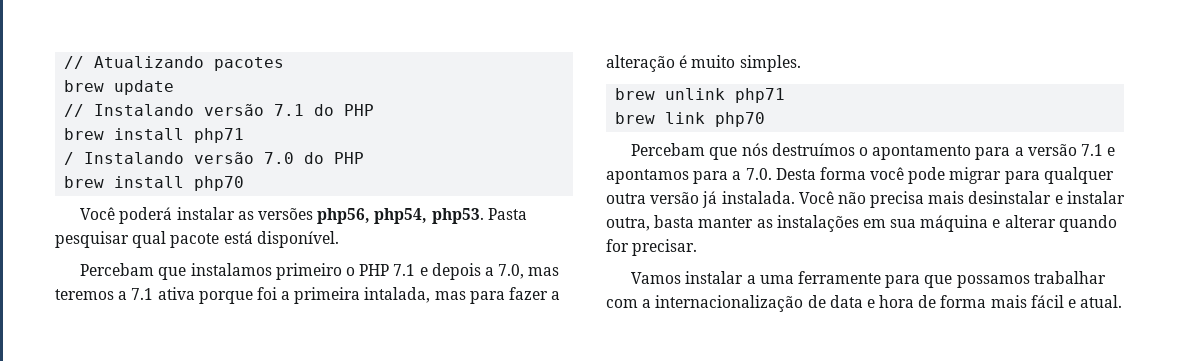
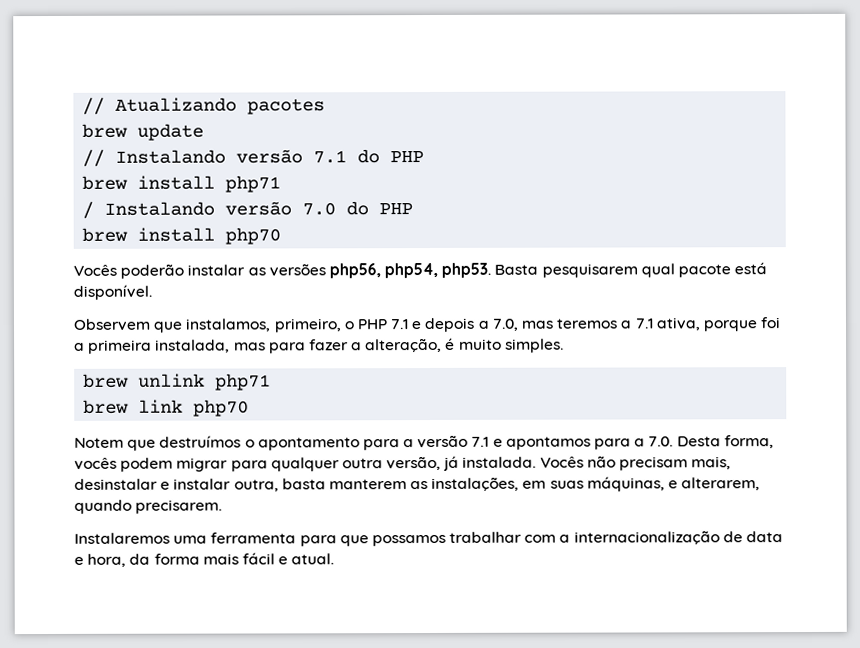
[80,207,173,224] Você poderá -> [73,263,185,279] Vocês poderão
[487,208,527,220] [55,231,129,248] Pasta pesquisar -> [494,263,638,278] Basta pesquisarem
[80,263,342,280] Percebam que instalamos primeiro -> [73,318,342,333] Observem que instalamos, primeiro,
[157,287,195,300] ativa -> [655,317,701,331] ativa,
[364,287,431,303] intalada, -> [155,339,231,353] instalada,
[606,55,675,72] alteração -> [365,337,443,353] alteração,
[631,143,768,160] Percebam que nós -> [74,437,157,451] Notem que
[819,167,946,184] forma você pode -> [723,435,774,449] [74,457,174,472] forma, vocês podem
[650,192,700,204] versão -> [386,455,442,471] versão,
[798,191,965,208] Você não precisa mais -> [539,455,732,471] Vocês não precisam mais,
[698,215,1117,232] [606,239,698,256] [631,271,881,284] manter as instalações em sua máquina e alterar quando for precisar. // Vamos instalar a uma ferramente -> [328,476,761,492] [74,499,223,514] [74,532,297,544] manterem as instalações, em suas máquinas, e alterarem, quando precisarem. // Instalaremos uma ferramenta
[879,295,937,308] hora de -> [87,553,151,567] hora, da

